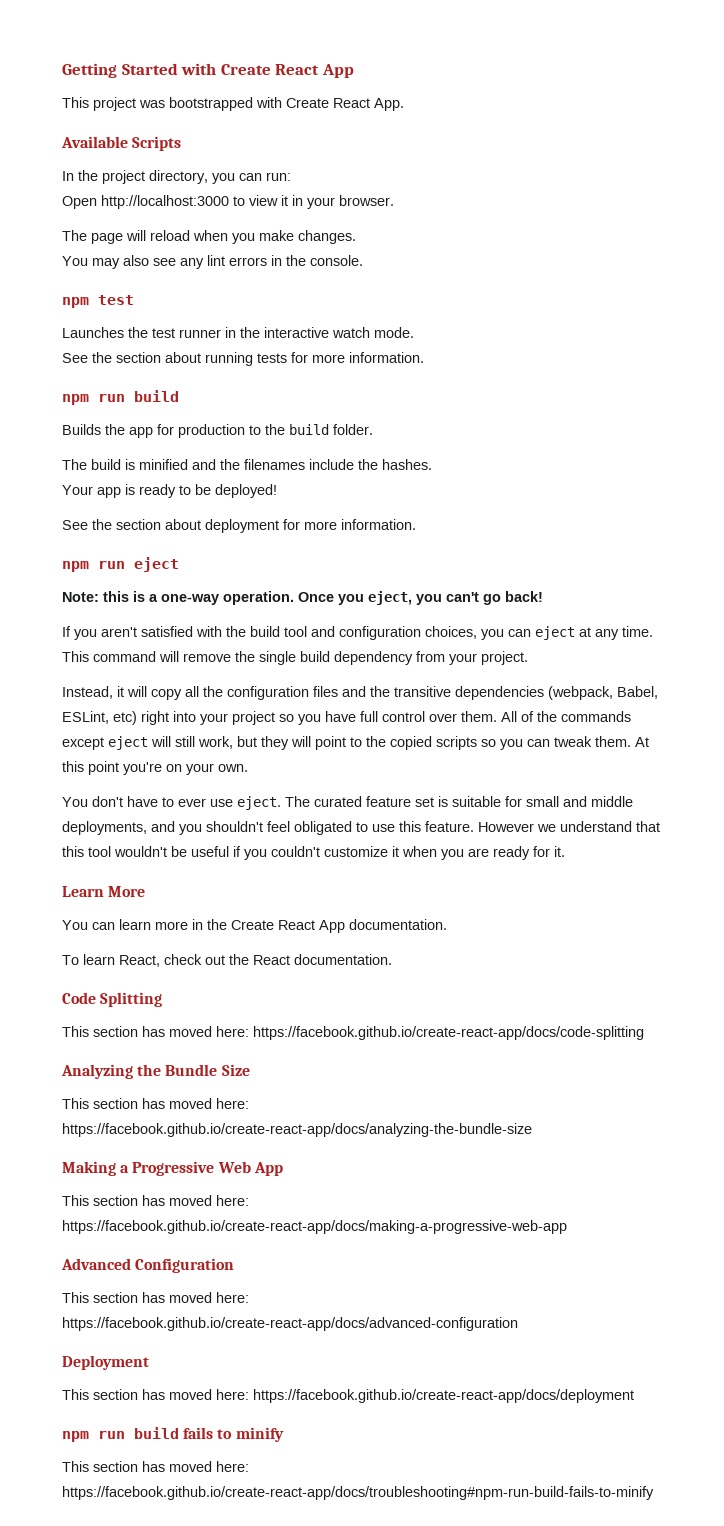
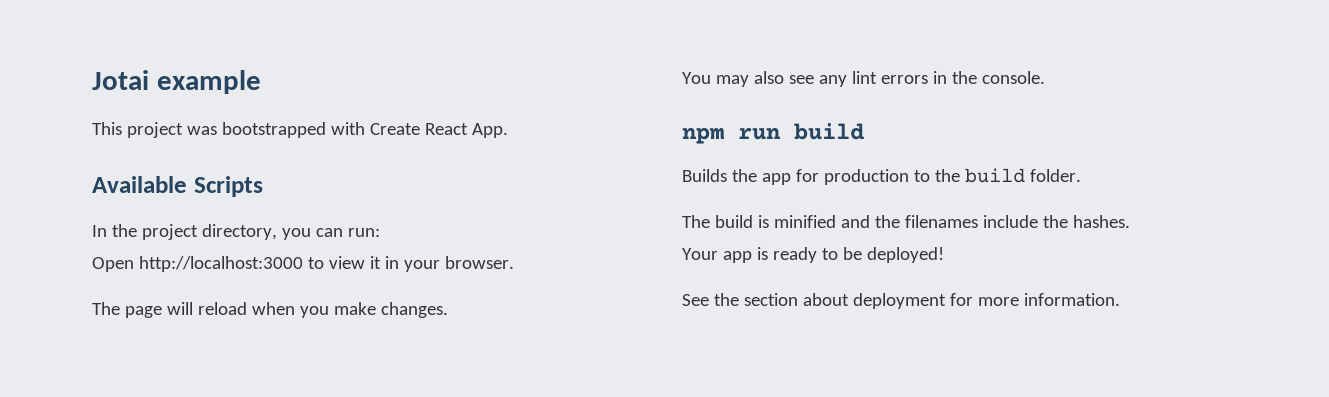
[62,63,354,78] Getting Started with Create React App -> [92,70,261,94] Jotai example
[62,295,134,308] [62,327,414,338] [62,352,424,366] // npm test // Launches the test runner in the interactive watch mode. // See the section about running tests for more information. -> (1045, 77) none
[62,557,179,572] [62,591,543,605] [62,626,653,640] [62,651,528,665] [62,686,658,700] [62,711,631,725] [62,736,649,750] [62,761,248,775] [62,796,633,810] [62,821,660,835] [62,846,565,860] [62,886,146,897] [62,919,447,933] [62,954,392,967] [62,992,163,1007] [62,1026,644,1040] [61,1064,250,1079] [62,1098,249,1109] [62,1123,532,1137] [62,1161,283,1176] [62,1195,249,1206] [62,1220,567,1234] [61,1258,235,1273] [62,1292,249,1303] [62,1317,518,1331] [62,1355,149,1370] [62,1389,634,1403] [62,1427,284,1442] [62,1461,249,1472] [62,1486,654,1500] // npm run eject // Note: this is a one-way operation. Once you eject, you can't go back! // If you aren't satisfied with the build tool and configuration choices, you can eject at any time. This command will remove the single build dependency from your project. // Instead, it will copy all the configuration files and the transitive dependencies (webpack, Babel, ESLint, etc) right into your project so you have full control over them. All of the commands except eject will still work, but they will point to the copied scripts so you can tweak them. At this point you're on your own. // You don't have to ever use eject. The curated feature set is suitable for small and middle deployments, and you shouldn't feel obligated to use this feature. However we understand that this tool wouldn't be useful if you couldn't customize it when you are ready for it. // Learn More // You can learn more in the Create React App documentation. // To learn React, check out the React documentation. // Code Splitting // This section has moved here: https://facebook.github.io/create-react-app/docs/code-splitting // Analyzing the Bundle Size // This section has moved here: https://facebook.github.io/create-react-app/docs/analyzing-the-bundle-size // Making a Progressive Web App // This section has moved here: https://facebook.github.io/create-react-app/docs/making-a-progressive-web-app // Advanced Configuration // This section has moved here: https://facebook.github.io/create-react-app/docs/advanced-configuration // Deployment // This section has moved here: https://facebook.github.io/create-react-app/docs/deployment // npm run build fails to minify // This section has moved here: https://facebook.github.io/create-react-app/docs/troubleshooting#npm-run-build-fails-to-minify -> (1120, 299) none

